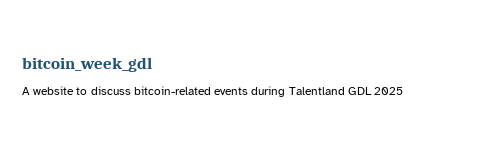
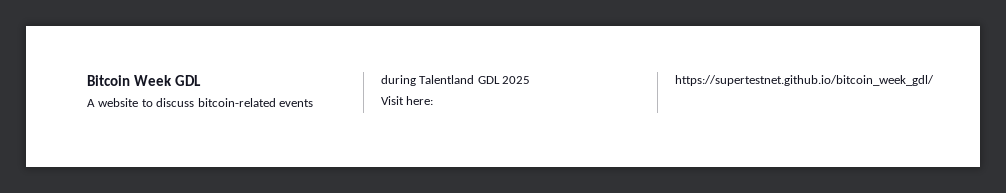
[22,57,152,72] bitcoin_week_gdl -> [87,75,201,86] Bitcoin Week GDL
(404, 91) none -> [381,96,434,105] [675,75,934,86] // Visit here: https://supertestnet.github.io/bitcoin_week_gdl/

